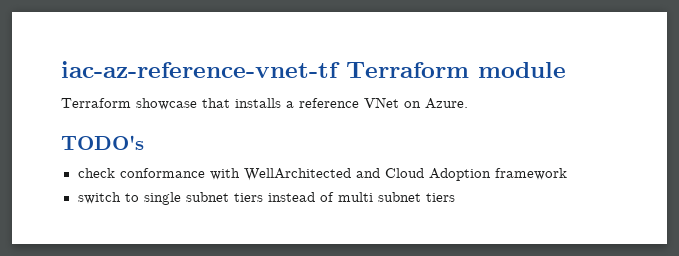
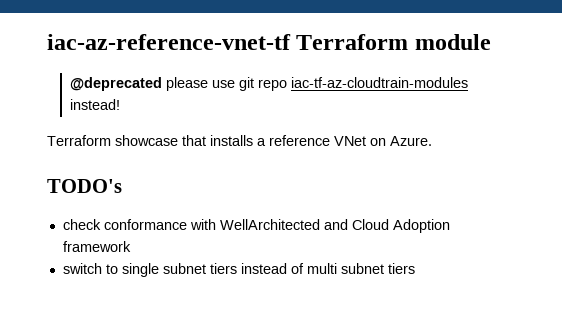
(566, 70) none -> [70,77,469,91] [70,99,121,110] // @deprecated please use git repo iac-tf-az-cloudtrain-modules instead!

